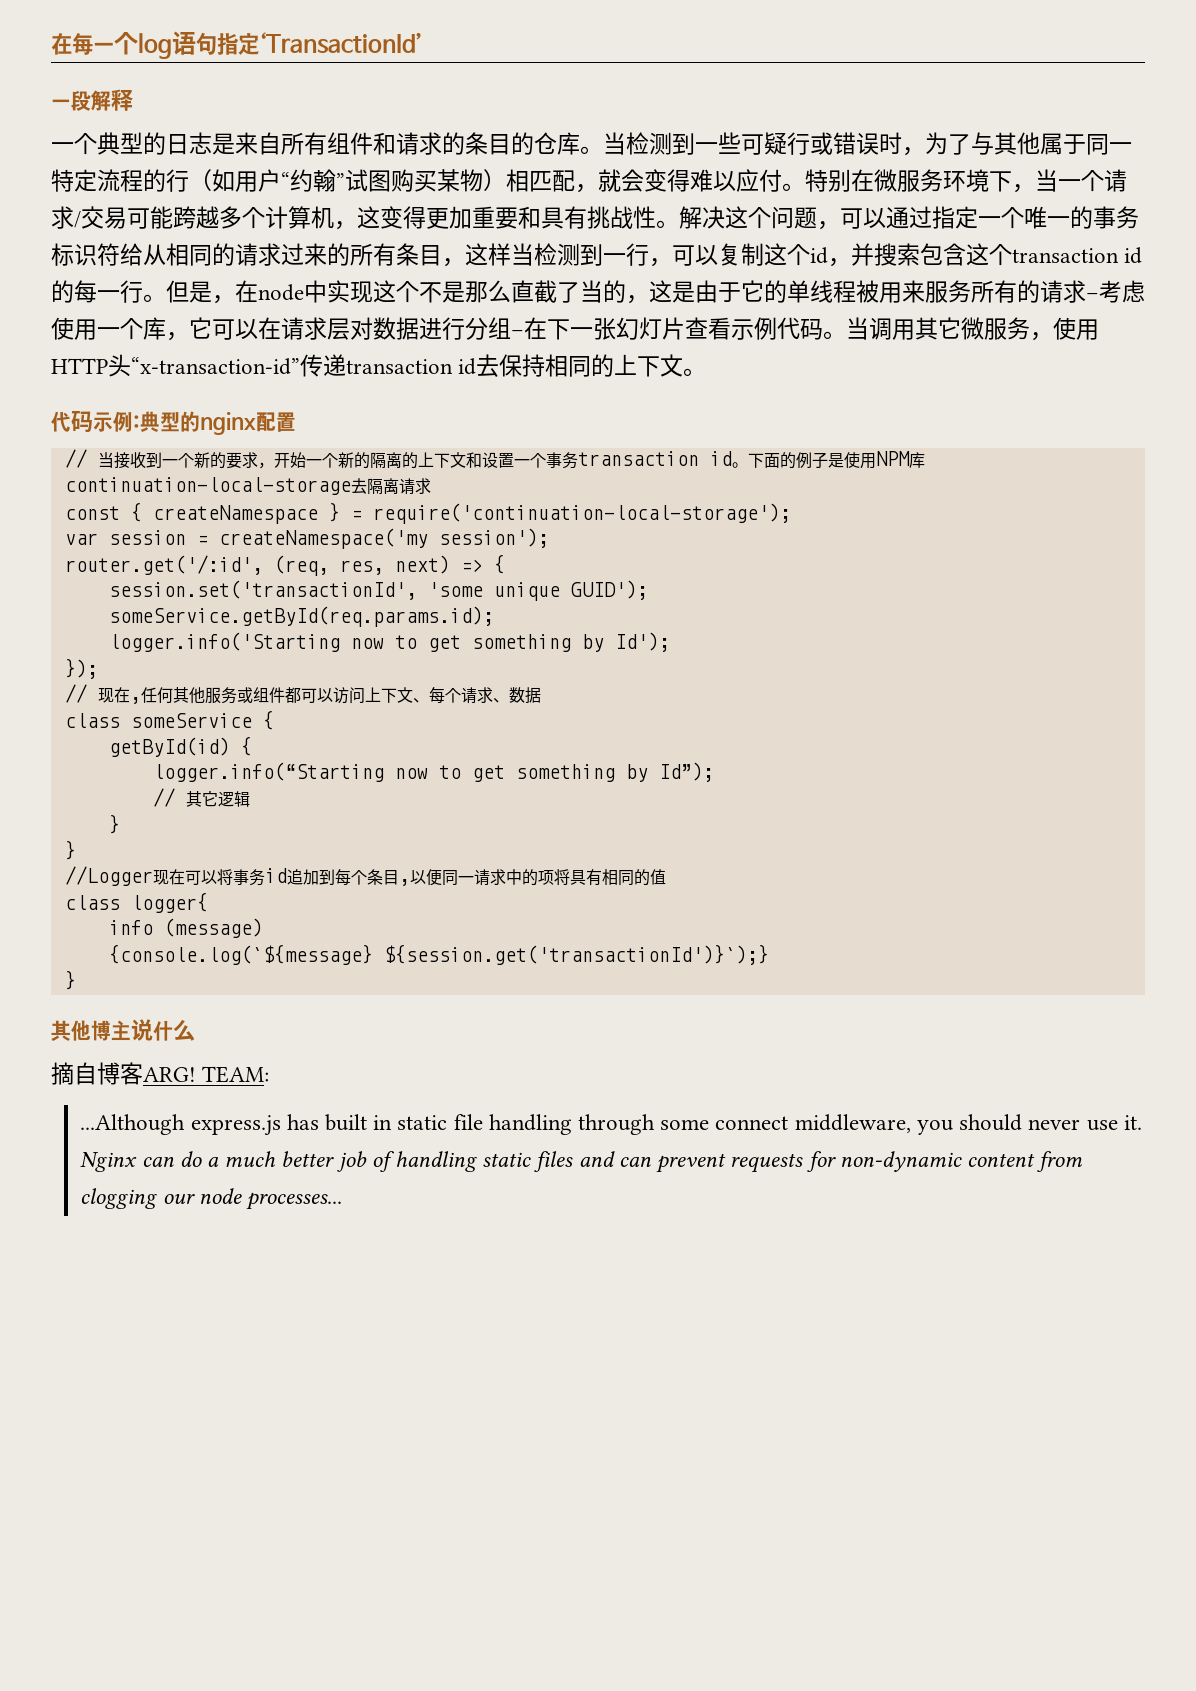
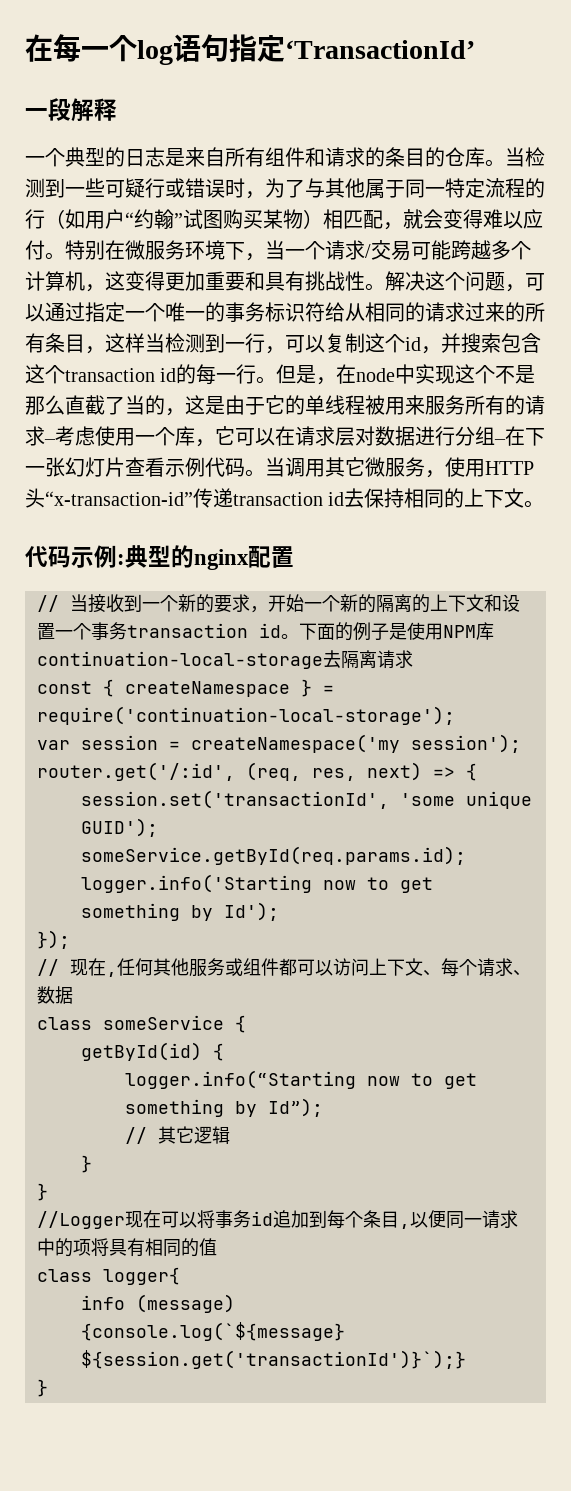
[51,1019,195,1042] [51,1062,270,1085] [80,1114,1142,1136] [80,1151,1084,1173] [80,1188,342,1210] // 其他博主说什么 // 摘自博客ARG! TEAM: // ...Although express.js has built in static file handling through some connect middleware, you should never use it. Nginx can do a much better job of handling static files and can prevent requests for non-dynamic content from clogging our node processes... -> (48, 1388) none

